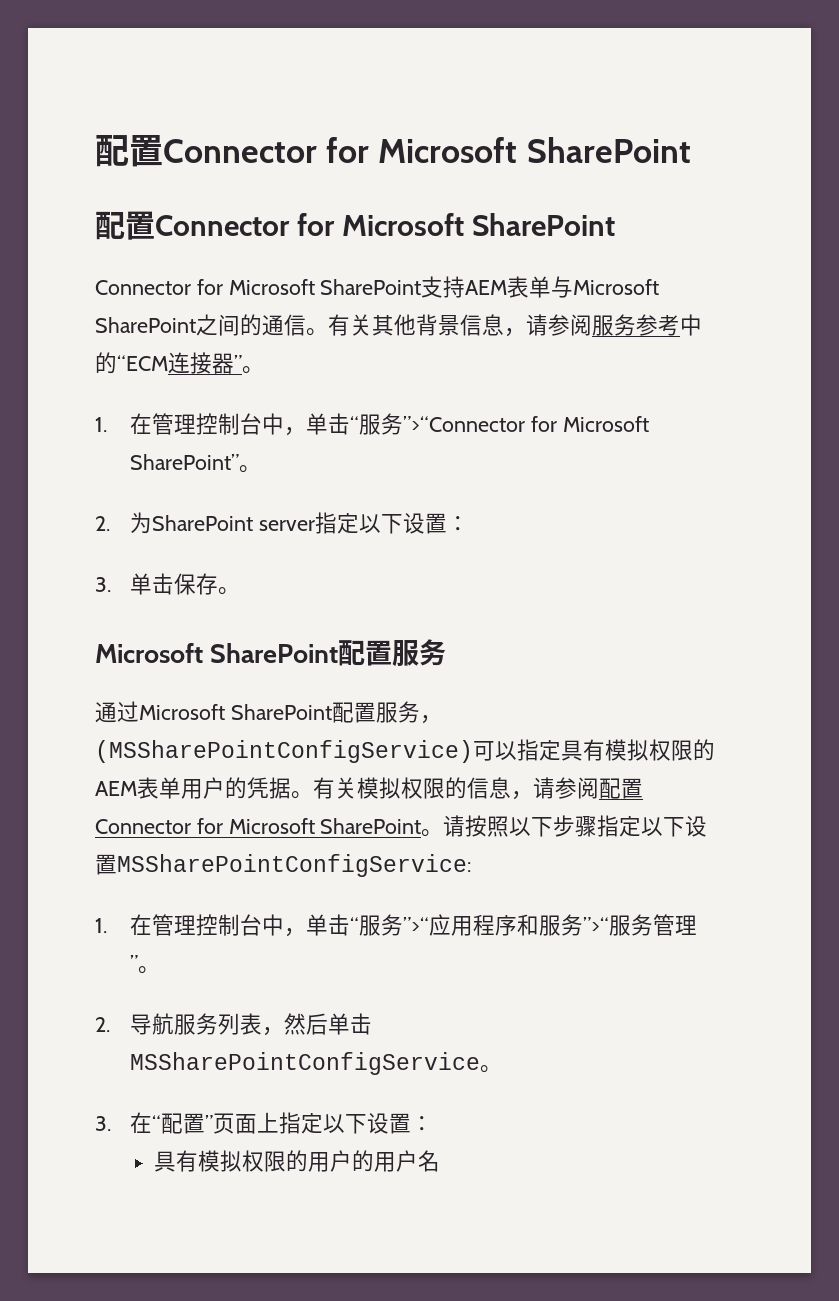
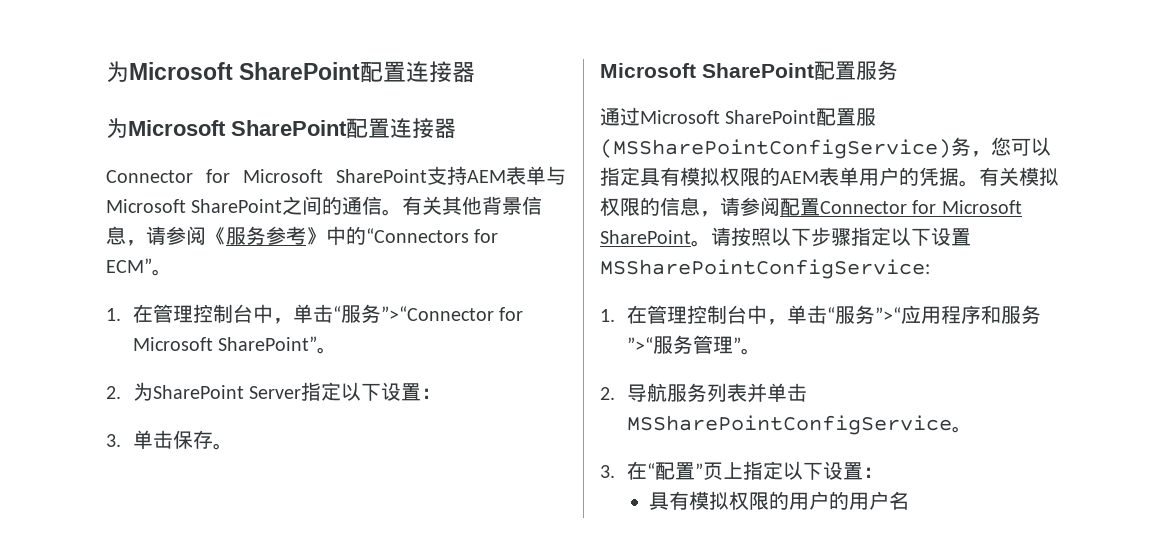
[95,135,691,167] [95,211,616,240] 配置Connector for Microsoft SharePoint // 配置Connector for Microsoft SharePoint -> [106,61,476,83] [106,118,456,138] 为Microsoft SharePoint配置连接器 // 为Microsoft SharePoint配置连接器
(592, 325) none -> [206,227,226,245] 《
[680,314,702,336] [95,352,242,374] 中的“ECM连接器” -> [306,226,499,245] [106,258,152,273] 》中的“Connectors for ECM”
[259,520,316,531] server -> [249,386,302,399] Server
[397,701,442,724] [95,740,473,763] 务，(MSSharePointConfigService) -> [600,137,1011,159] (MSSharePointConfigService)务，您
[262,1013,329,1036] ，然后 -> [746,383,767,403] 并
[235,1114,258,1134] 面 -> (723, 471) none

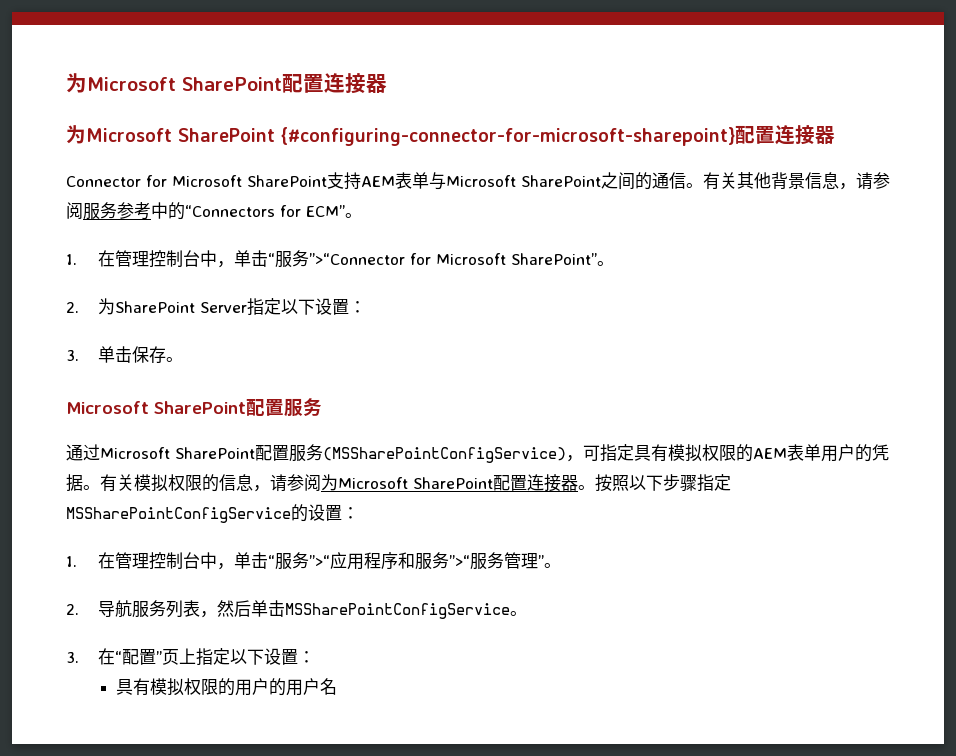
(347, 128) none -> [281,127,735,146] {#configuring-connector-for-microsoft-sharepoint}
[206,227,226,245] 《 -> (83, 210) none
[306,227,326,245] 》 -> (151, 211) none
[600,137,1051,159] (MSSharePointConfigService)务，您可以 -> [306,444,600,463] 务(MSSharePointConfigService)，可
[780,198,1022,216] [600,227,731,247] 配置Connector for Microsoft SharePoint。请 -> [321,474,595,492] 为Microsoft SharePoint配置连接器。
[891,227,971,246] [600,259,930,279] 以下设置MSSharePointConfigService: -> [66,504,359,523] MSSharePointConfigService的设置：
[746,383,767,403] 并 -> [199,600,251,618] ，然后

